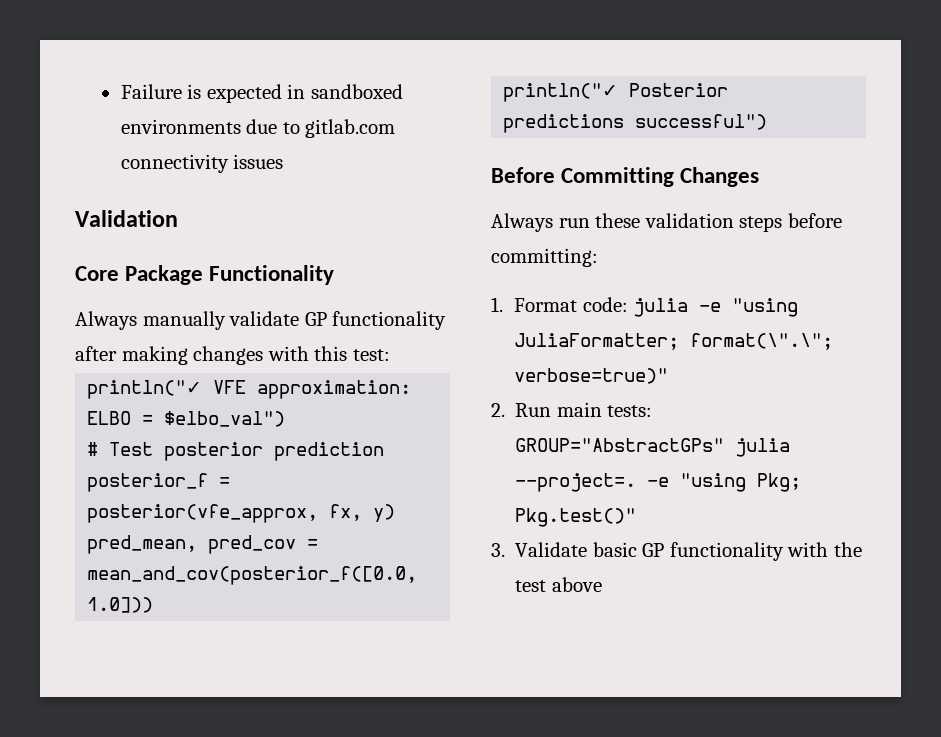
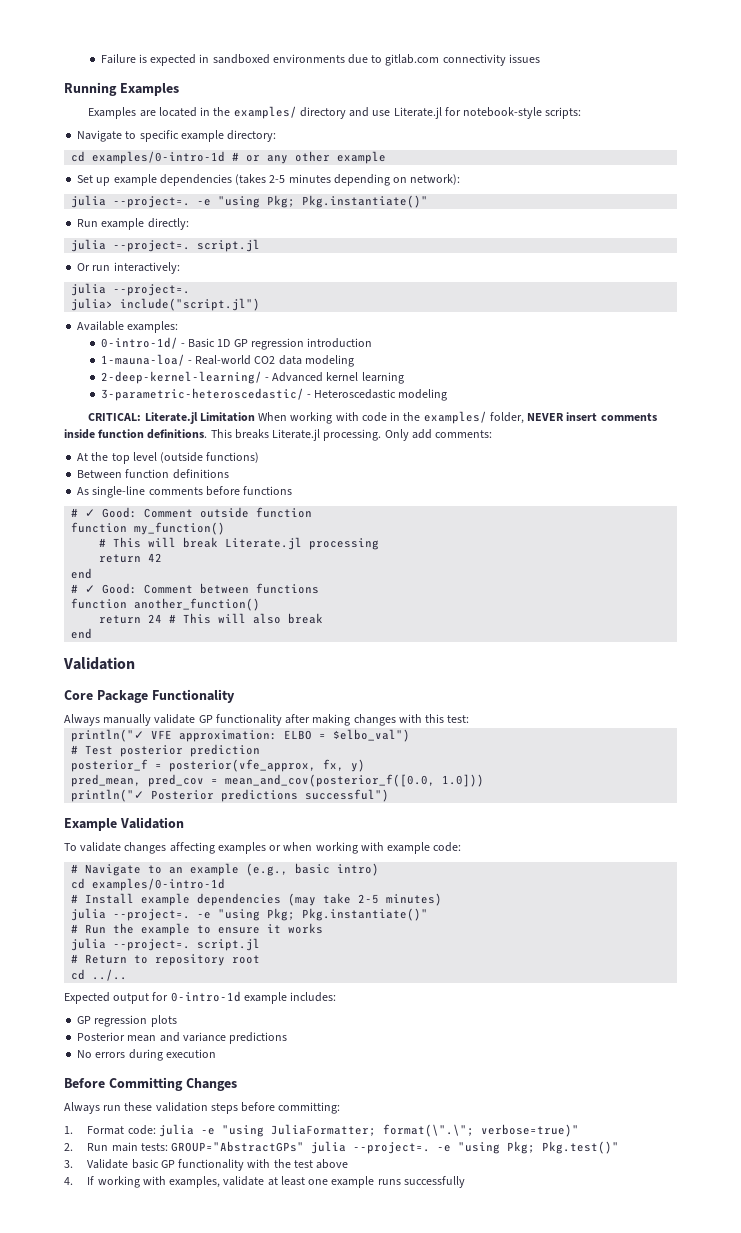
(284, 161) none -> [64,82,179,96] [88,106,582,119] [77,130,277,142] [71,151,387,164] [77,174,461,186] [71,195,429,208] [77,218,189,230] [71,239,261,252] [77,262,180,274] [71,283,191,296] [71,298,261,311] [77,321,179,333] [100,337,372,350] [100,354,354,367] [100,371,404,384] [100,388,448,401] [88,411,657,424] [64,429,493,441] [77,452,260,464] [77,469,229,479] [77,486,293,498] [71,507,313,518] [71,522,226,535] [99,537,380,550] [99,553,163,563] [71,568,93,579] [71,583,320,594] [71,598,261,611] [99,613,324,624] [71,628,93,639] // Running Examples // Examples are located in the examples/ directory and use Literate.jl for notebook-style scripts: // Navigate to specific example directory: // cd examples/0-intro-1d # or any other example // Set up example dependencies (takes 2-5 minutes depending on network): // julia --project=. -e "using Pkg; Pkg.instantiate()" // Run example directly: // julia --project=. script.jl // Or run interactively: // julia --project=. // julia> include("script.jl") // Available examples: // 0-intro-1d/ - Basic 1D GP regression introduction // 1-mauna-loa/ - Real-world CO2 data modeling // 2-deep-kernel-learning/ - Advanced kernel learning // 3-parametric-heteroscedastic/ - Heteroscedastic modeling // CRITICAL: Literate.jl Limitation When working with code in the examples/ folder, NEVER insert comments inside function definitions. This breaks Literate.jl processing. Only add comments: // At the top level (outside functions) // Between function definitions // As single-line comments before functions // # ✓ Good: Comment outside function // function my_function() // # This will break Literate.jl processing // return 42 // end // # ✓ Good: Comment between functions // function another_function() // return 24 # This will also break // end
(768, 122) none -> [64,817,184,831] [64,842,462,854] [71,863,380,876] [71,878,226,891] [71,893,443,906] [71,908,429,921] [71,923,324,936] [71,938,261,951] [71,954,261,966] [71,969,128,981] [64,991,337,1004] [77,1015,177,1027] [77,1032,288,1044] [77,1049,216,1061] // Example Validation // To validate changes affecting examples or when working with example code: // # Navigate to an example (e.g., basic intro) // cd examples/0-intro-1d // # Install example dependencies (may take 2-5 minutes) // julia --project=. -e "using Pkg; Pkg.instantiate()" // # Run the example to ensure it works // julia --project=. script.jl // # Return to repository root // cd ../.. // Expected output for 0-intro-1d example includes: // GP regression plots // Posterior mean and variance predictions // No errors during execution
(602, 584) none -> [64,1176,465,1188] // 4. If working with examples, validate at least one example runs successfully

